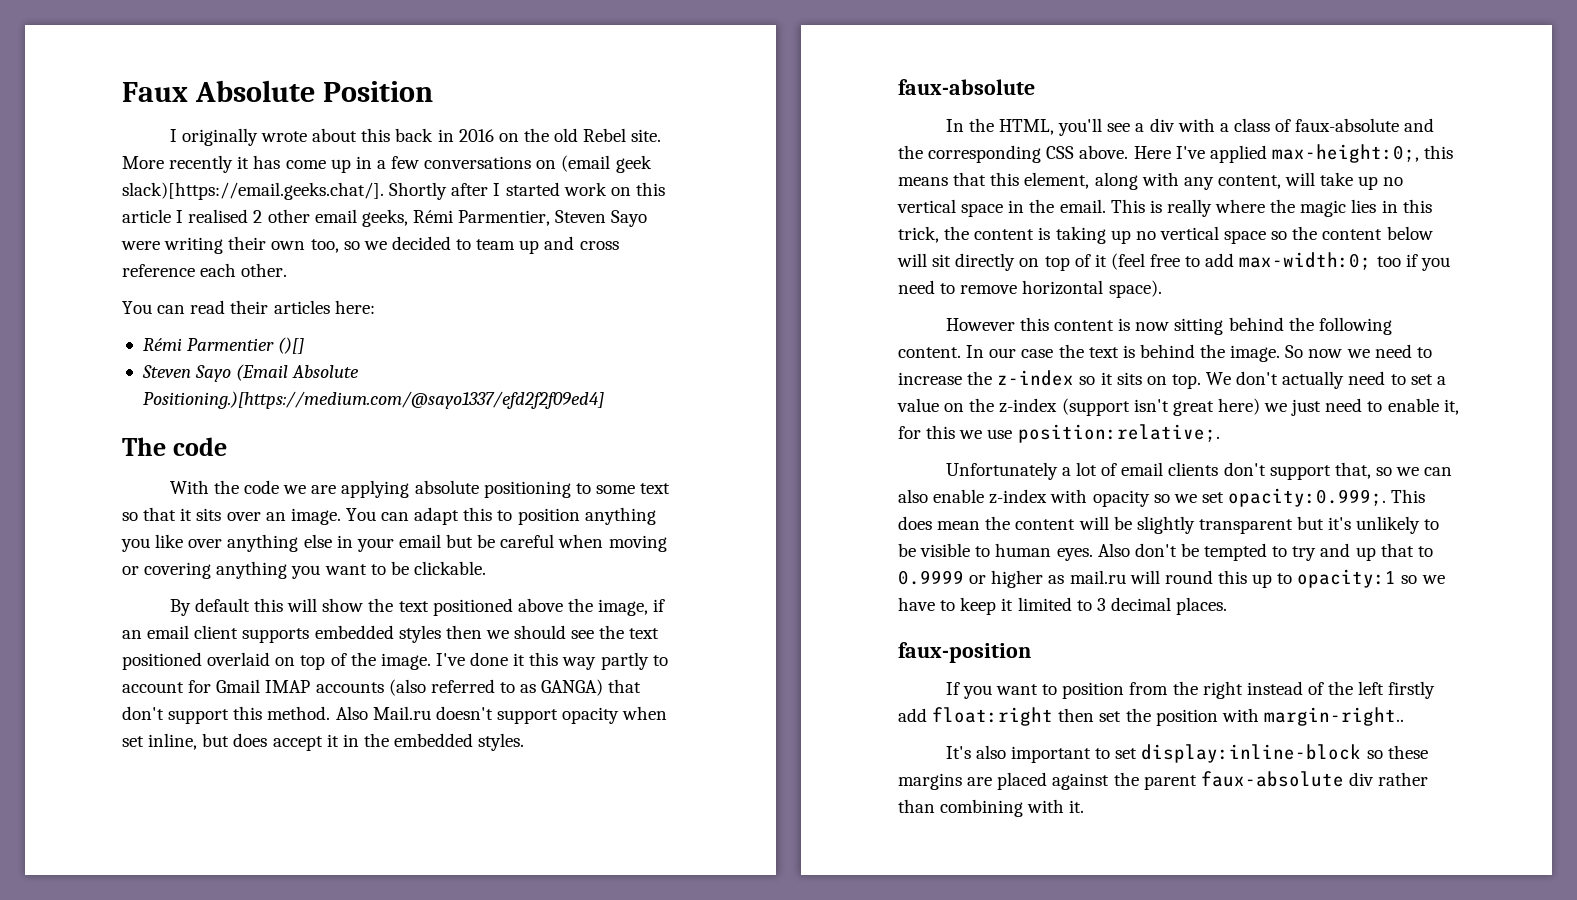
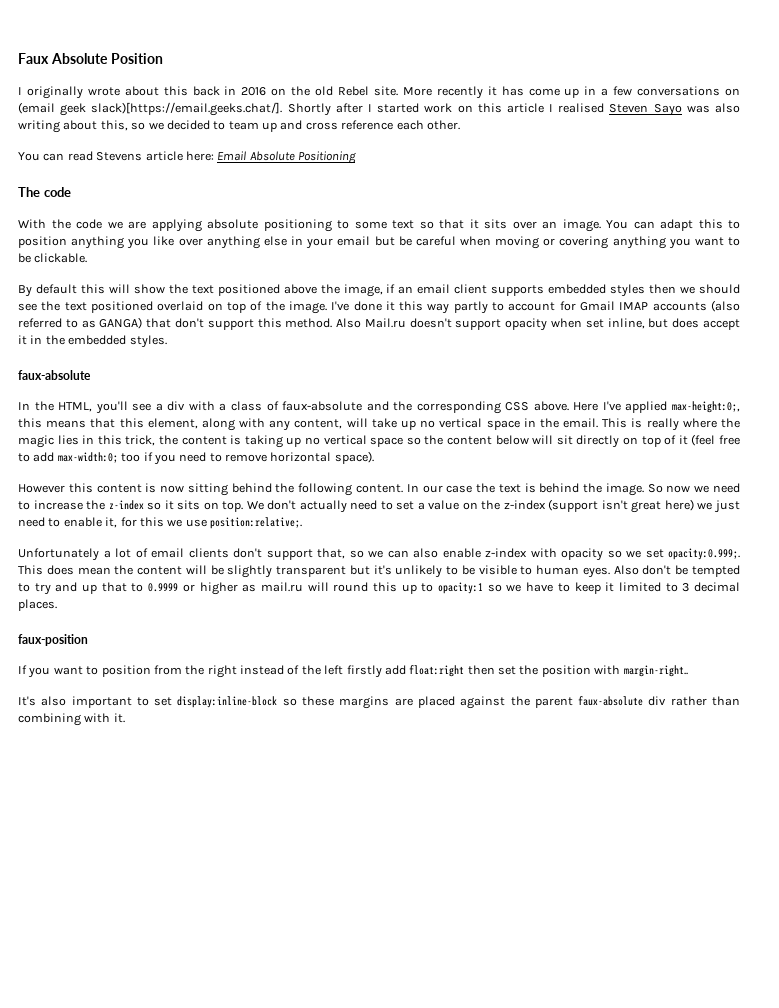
[253,209,648,227] [121,236,339,254] 2 other email geeks, Rémi Parmentier, Steven Sayo were writing their own too, -> [609,103,740,116] [18,120,128,133] Steven Sayo was also writing about this,
[230,300,330,314] their articles -> [96,151,183,161] Stevens article
[142,337,305,354] [141,364,360,382] [142,391,604,409] // Rémi Parmentier ()[] // Steven Sayo (Email Absolute Positioning.)[https://medium.com/@sayo1337/efd2f2f09ed4] -> [217,151,356,164] Email Absolute Positioning

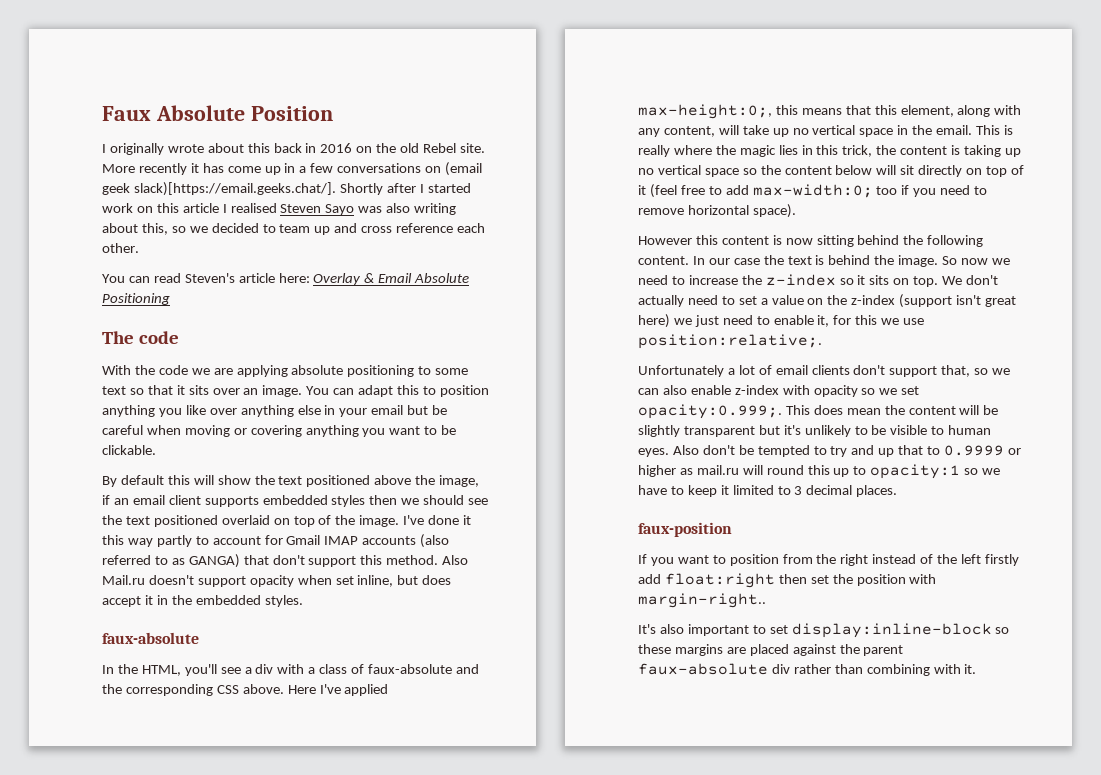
[96,152,143,161] Stevens -> [184,273,235,283] Steven's
(214, 156) none -> [313,273,375,285] Overlay &

